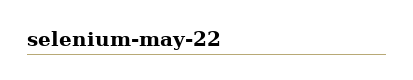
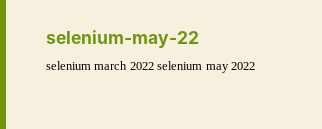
(221, 40) none -> [46,61,255,73] // selenium march 2022 selenium may 2022

